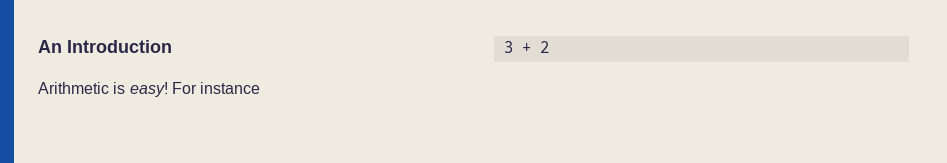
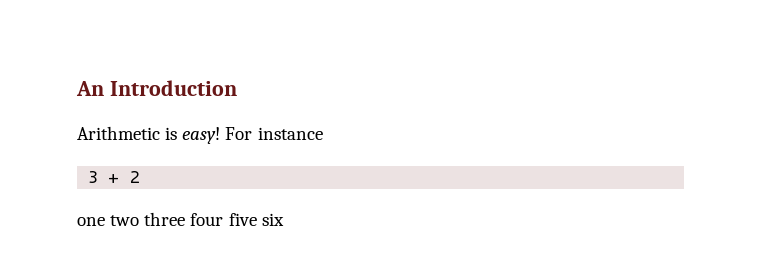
(549, 47) none -> [77,212,284,226] // one two three four five six

